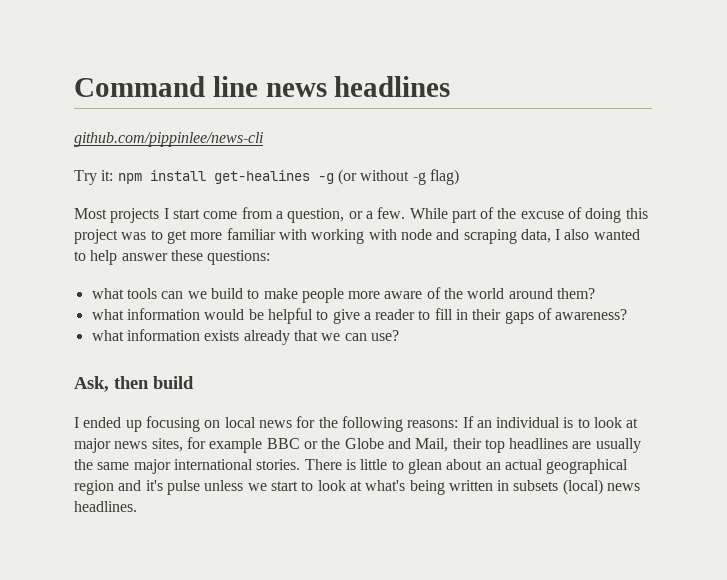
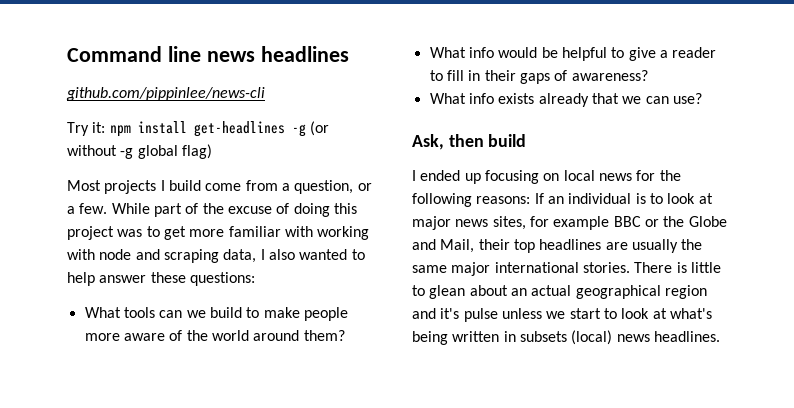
[213,170,310,184] get-healines -> [193,121,285,137] get-headlines
(426, 178) none -> [137,145,178,159] global
[172,209,200,219] start -> [168,180,201,191] build
[91,288,124,299] what -> [84,307,121,318] What
[91,308,200,320] what information -> [429,47,494,58] What info
[91,329,200,341] what information -> [429,93,494,104] What info

